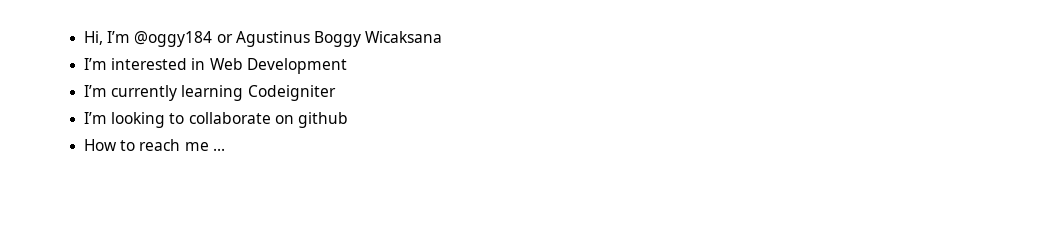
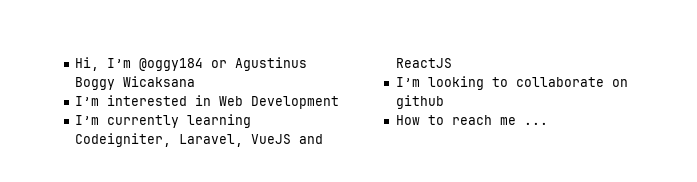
[247,85,336,101] Codeigniter -> [74,133,323,147] [395,58,452,68] Codeigniter, Laravel, VueJS and ReactJS

